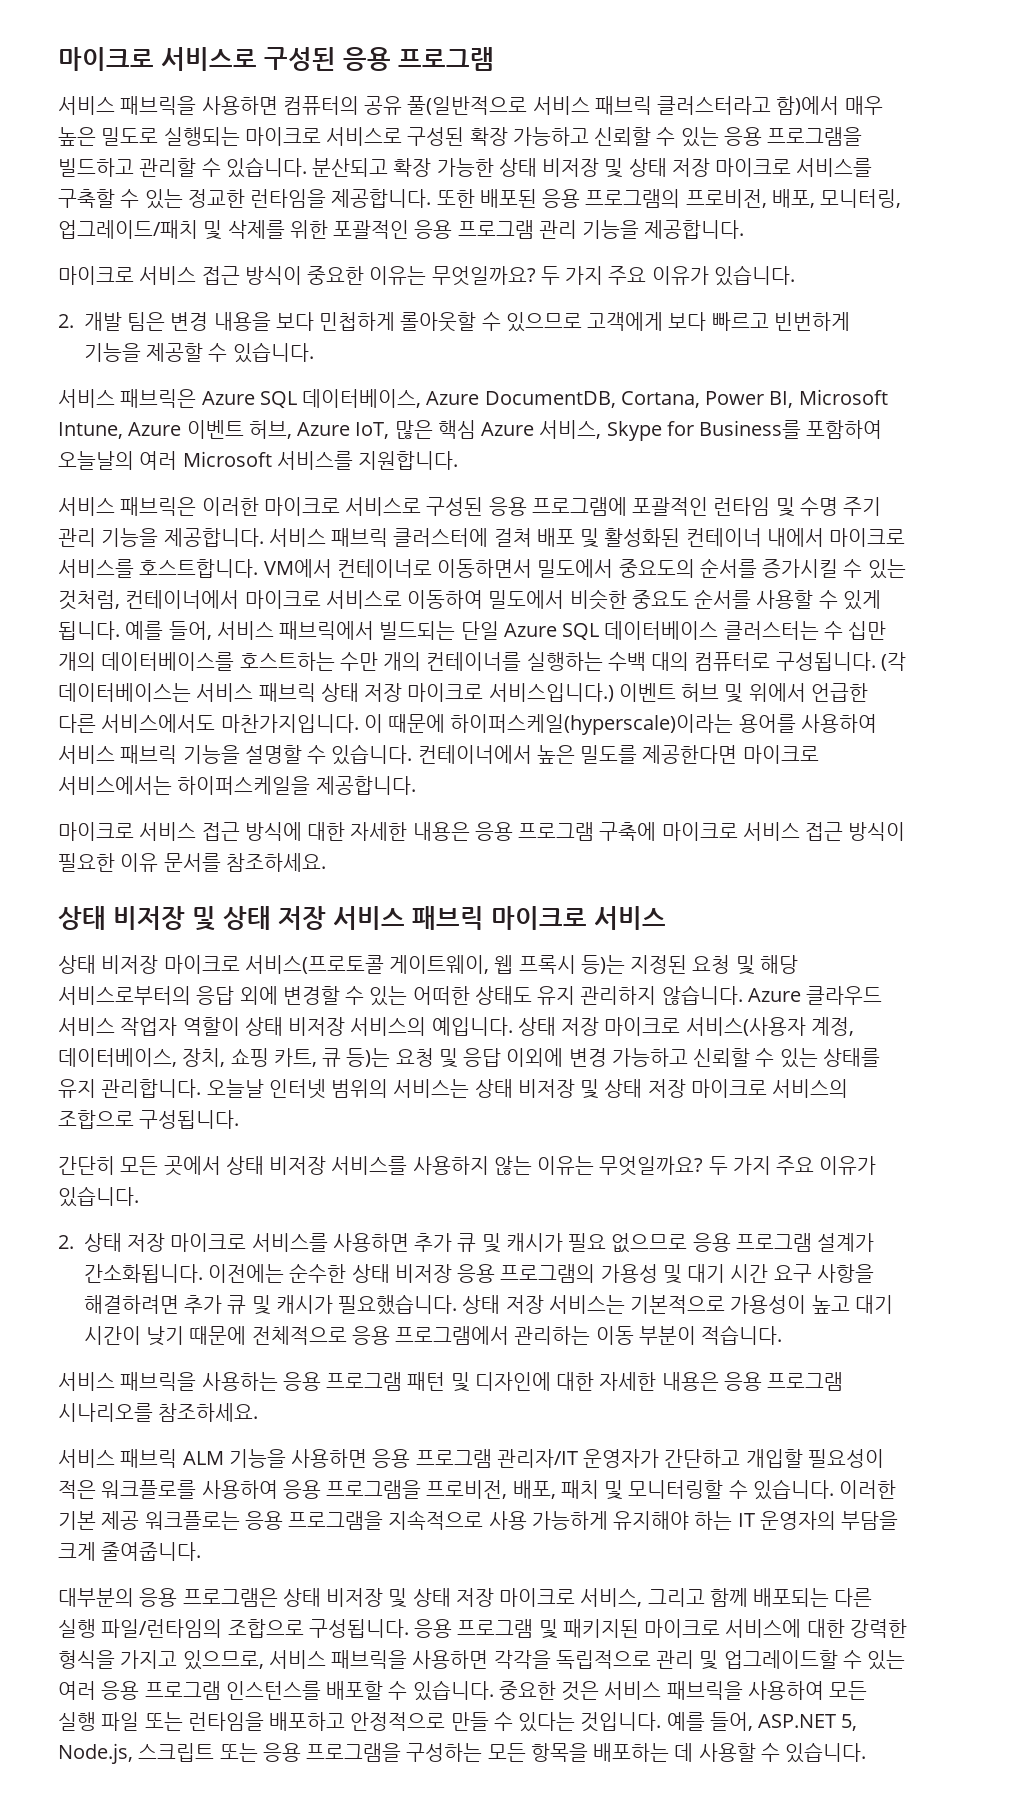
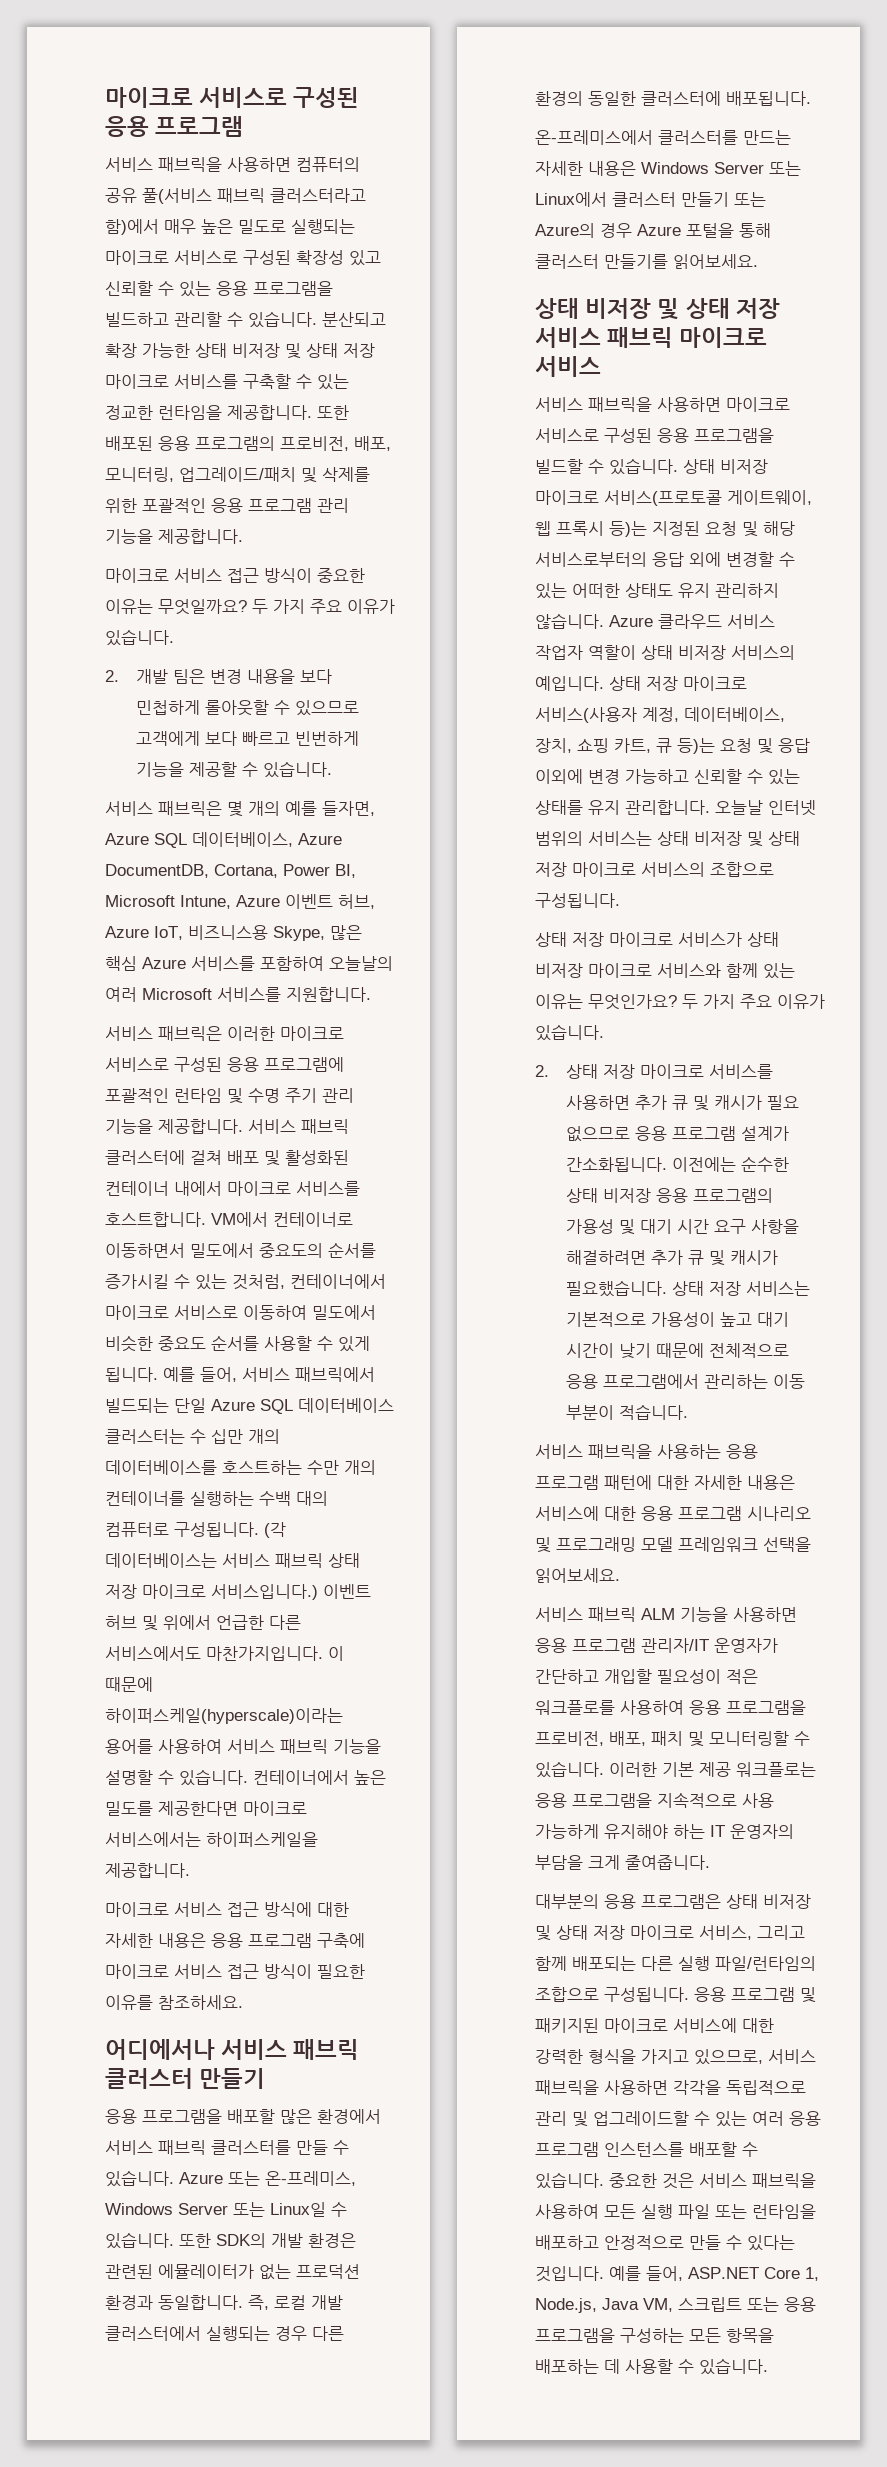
[407,96,590,115] 풀(일반적으로 서비스 -> [142,188,212,204] 풀(서비스
[469,127,589,146] 확장 가능하고 -> [296,250,381,266] 확장성 있고
(197, 398) none -> [227,801,375,817] 몇 개의 예를 들자면,
(390, 430) none -> [188,925,325,941] 비즈니스용 Skype,
[539,420,802,441] 서비스, Skype for Business를 -> [191,956,255,971] 서비스를
[120,853,326,872] 이유 문서를 참조하세요. -> [105,1995,243,2010] [105,2039,360,2060] [105,2068,266,2089] [105,2109,381,2124] [105,2140,349,2155] [105,2170,356,2187] [105,2202,347,2217] [105,2232,356,2249] [105,2264,360,2280] [105,2295,343,2310] [105,2326,344,2341] [535,91,811,106] [535,130,791,145] [535,161,801,176] [535,192,766,207] [535,223,771,238] [535,254,758,269] 이유를 참조하세요. // 어디에서나 서비스 패브릭 클러스터 만들기 // 응용 프로그램을 배포할 많은 환경에서 서비스 패브릭 클러스터를 만들 수 있습니다. Azure 또는 온-프레미스, Windows Server 또는 Linux일 수 있습니다. 또한 SDK의 개발 환경은 관련된 에뮬레이터가 없는 프로덕션 환경과 동일합니다. 즉, 로컬 개발 클러스터에서 실행되는 경우 다른 환경의 동일한 클러스터에 배포됩니다. // 온-프레미스에서 클러스터를 만드는 자세한 내용은 Windows Server 또는 Linux에서 클러스터 만들기 또는 Azure의 경우 Azure 포털을 통해 클러스터 만들기를 읽어보세요.
(666, 918) none -> [535,397,790,412] [535,428,774,443] [535,458,678,475] 서비스 패브릭을 사용하면 마이크로 서비스로 구성된 응용 프로그램을 빌드할 수 있습니다.
[58,1156,704,1176] 간단히 모든 곳에서 상태 비저장 서비스를 사용하지 않는 이유는 무엇일까요? -> [535,932,779,947] [535,963,795,979] [535,994,677,1010] 상태 저장 마이크로 서비스가 상태 비저장 마이크로 서비스와 함께 있는 이유는 무엇인가요?
[407,1372,844,1392] [58,1403,259,1422] 패턴 및 디자인에 대한 자세한 내용은 응용 프로그램 시나리오를 참조하세요. -> [604,1475,795,1490] [535,1506,811,1521] [535,1537,811,1553] [535,1568,620,1583] 패턴에 대한 자세한 내용은 서비스에 대한 응용 프로그램 시나리오 및 프로그래밍 모델 프레임워크 선택을 읽어보세요.
[841,1714,858,1731] [58,1743,133,1764] 5, Node.js, -> [764,2267,819,2281] [535,2298,673,2313] Core 1, Node.js, Java VM,

